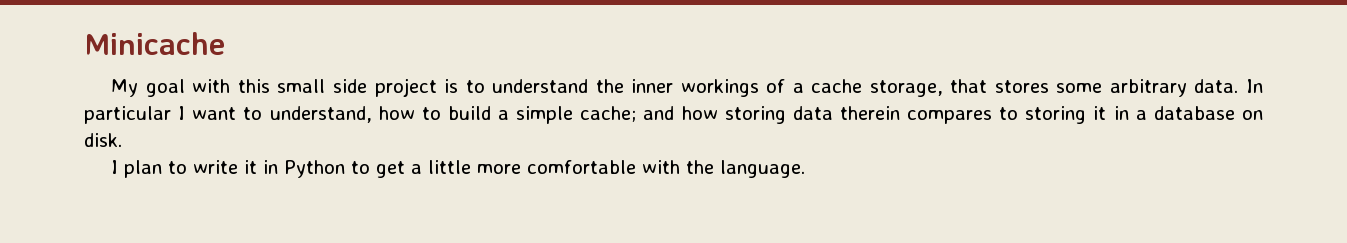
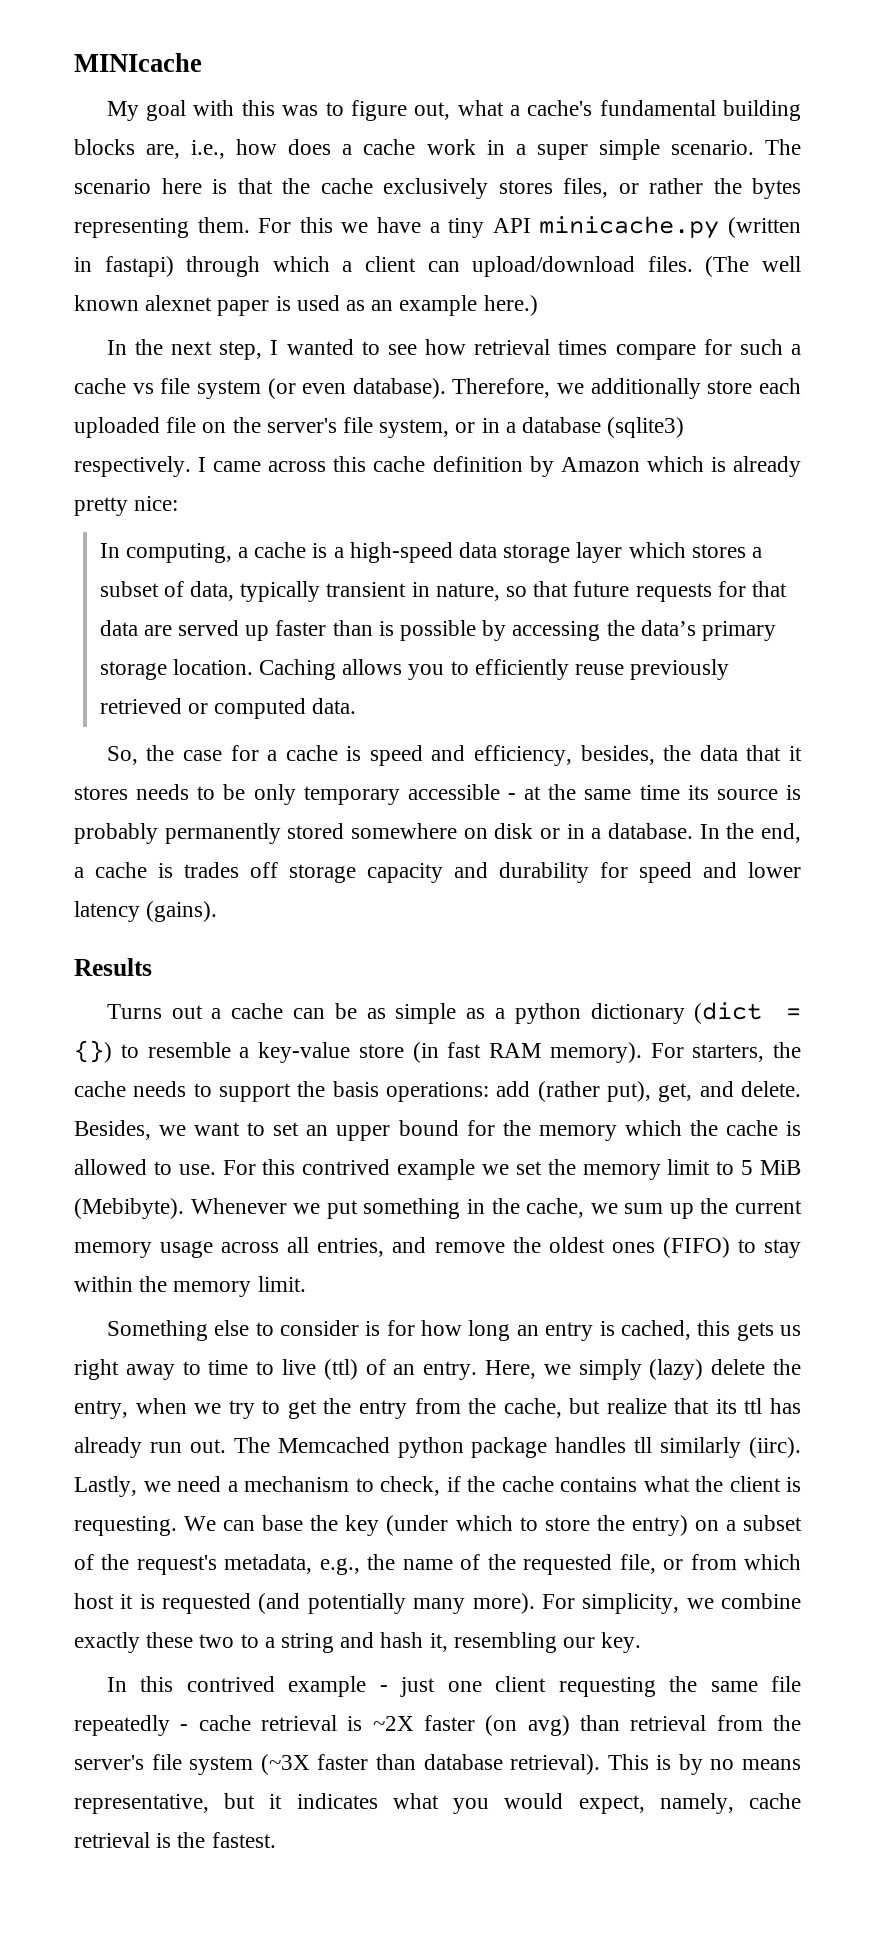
[84,32,226,55] Minicache -> [74,53,202,72] MINIcache
[277,78,1263,97] [84,106,1264,124] [84,133,122,147] [111,160,806,178] small side project is to understand the inner workings of a cache storage, that stores some arbitrary data. In particular I want to understand, how to build a simple cache; and how storing data therein compares to storing it in a database on disk. // I plan to write it in Python to get a little more comfortable with the language. -> [282,100,801,121] [74,139,802,160] [74,178,801,199] [74,216,802,239] [74,256,802,277] [74,295,538,316] [106,339,801,360] [74,378,801,399] [74,417,685,438] [74,456,801,477] [74,496,179,516] [99,542,763,563] [99,581,788,602] [99,620,777,641] [99,659,730,680] [99,698,357,719] [106,745,803,766] [74,784,801,805] [74,823,801,844] [74,862,801,883] [74,901,218,922] [74,958,152,976] [106,1002,802,1024] [74,1040,801,1063] [74,1081,802,1102] [74,1120,801,1141] [74,1159,801,1180] [74,1198,803,1219] [74,1237,802,1258] [74,1276,306,1297] [106,1320,801,1341] [74,1359,801,1380] [74,1398,801,1419] [74,1437,801,1458] [74,1476,801,1497] [74,1515,802,1536] [74,1554,801,1575] [74,1593,801,1614] [74,1632,642,1653] [106,1676,801,1697] [74,1715,801,1736] [74,1754,802,1775] [74,1793,801,1814] [74,1832,276,1848] was to figure out, what a cache's fundamental building blocks are, i.e., how does a cache work in a super simple scenario. The scenario here is that the cache exclusively stores files, or rather the bytes representing them. For this we have a tiny API minicache.py (written in fastapi) through which a client can upload/download files. (The well known alexnet paper is used as an example here.) // In the next step, I wanted to see how retrieval times compare for such a cache vs file system (or even database). Therefore, we additionally store each uploaded file on the server's file system, or in a database (sqlite3) respectively. I came across this cache definition by Amazon which is already pretty nice: // In computing, a cache is a high-speed data storage layer which stores a subset of data, typically transient in nature, so that future requests for that data are served up faster than is possible by accessing the data’s primary storage location. Caching allows you to efficiently reuse previously retrieved or computed data. // So, the case for a cache is speed and efficiency, besides, the data that it stores needs to be only temporary accessible - at the same time its source is probably permanently stored somewhere on disk or in a database. In the end, a cache is trades off storage capacity and durability for speed and lower latency (gains). // Results // Turns out a cache can be as simple as a python dictionary (dict = {}) to resemble a key-value store (in fast RAM memory). For starters, the cache needs to support the basis operations: add (rather put), get, and delete. Besides, we want to set an upper bound for the memory which the cache is allowed to use. For this contrived example we set the memory limit to 5 MiB (Mebibyte). Whenever we put something in the cache, we sum up the current memory usage across all entries, and remove the oldest ones (FIFO) to stay within the memory limit. // Something else to consider is for how long an entry is cached, this gets us right away to time to live (ttl) of an entry. Here, we simply (lazy) delete the entry, when we try to get the entry from the cache, but realize that its ttl has already run out. The Memcached python package handles tll similarly (iirc). Lastly, we need a mechanism to check, if the cache contains what the client is requesting. We can base the key (under which to store the entry) on a subset of the request's metadata, e.g., the name of the requested file, or from which host it is requested (and potentially many more). For simplicity, we combine exactly these two to a string and hash it, resembling our key. // In this contrived example - just one client requesting the same file repeatedly - cache retrieval is ~2X faster (on avg) than retrieval from the server's file system (~3X faster than database retrieval). This is by no means representative, but it indicates what you would expect, namely, cache retrieval is the fastest.

